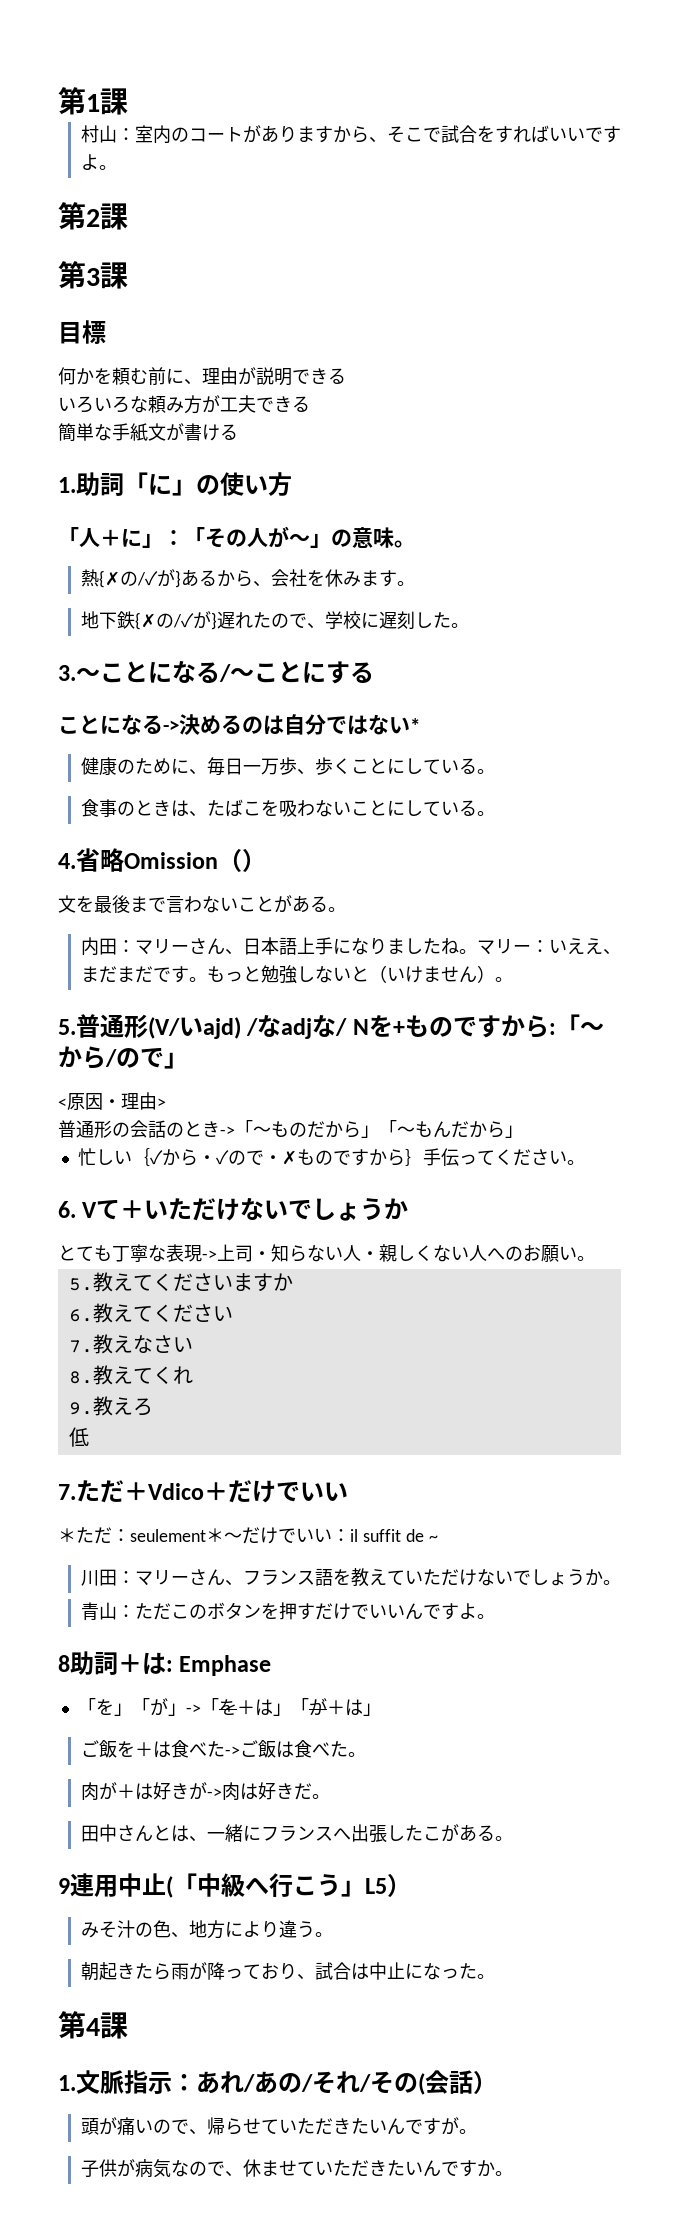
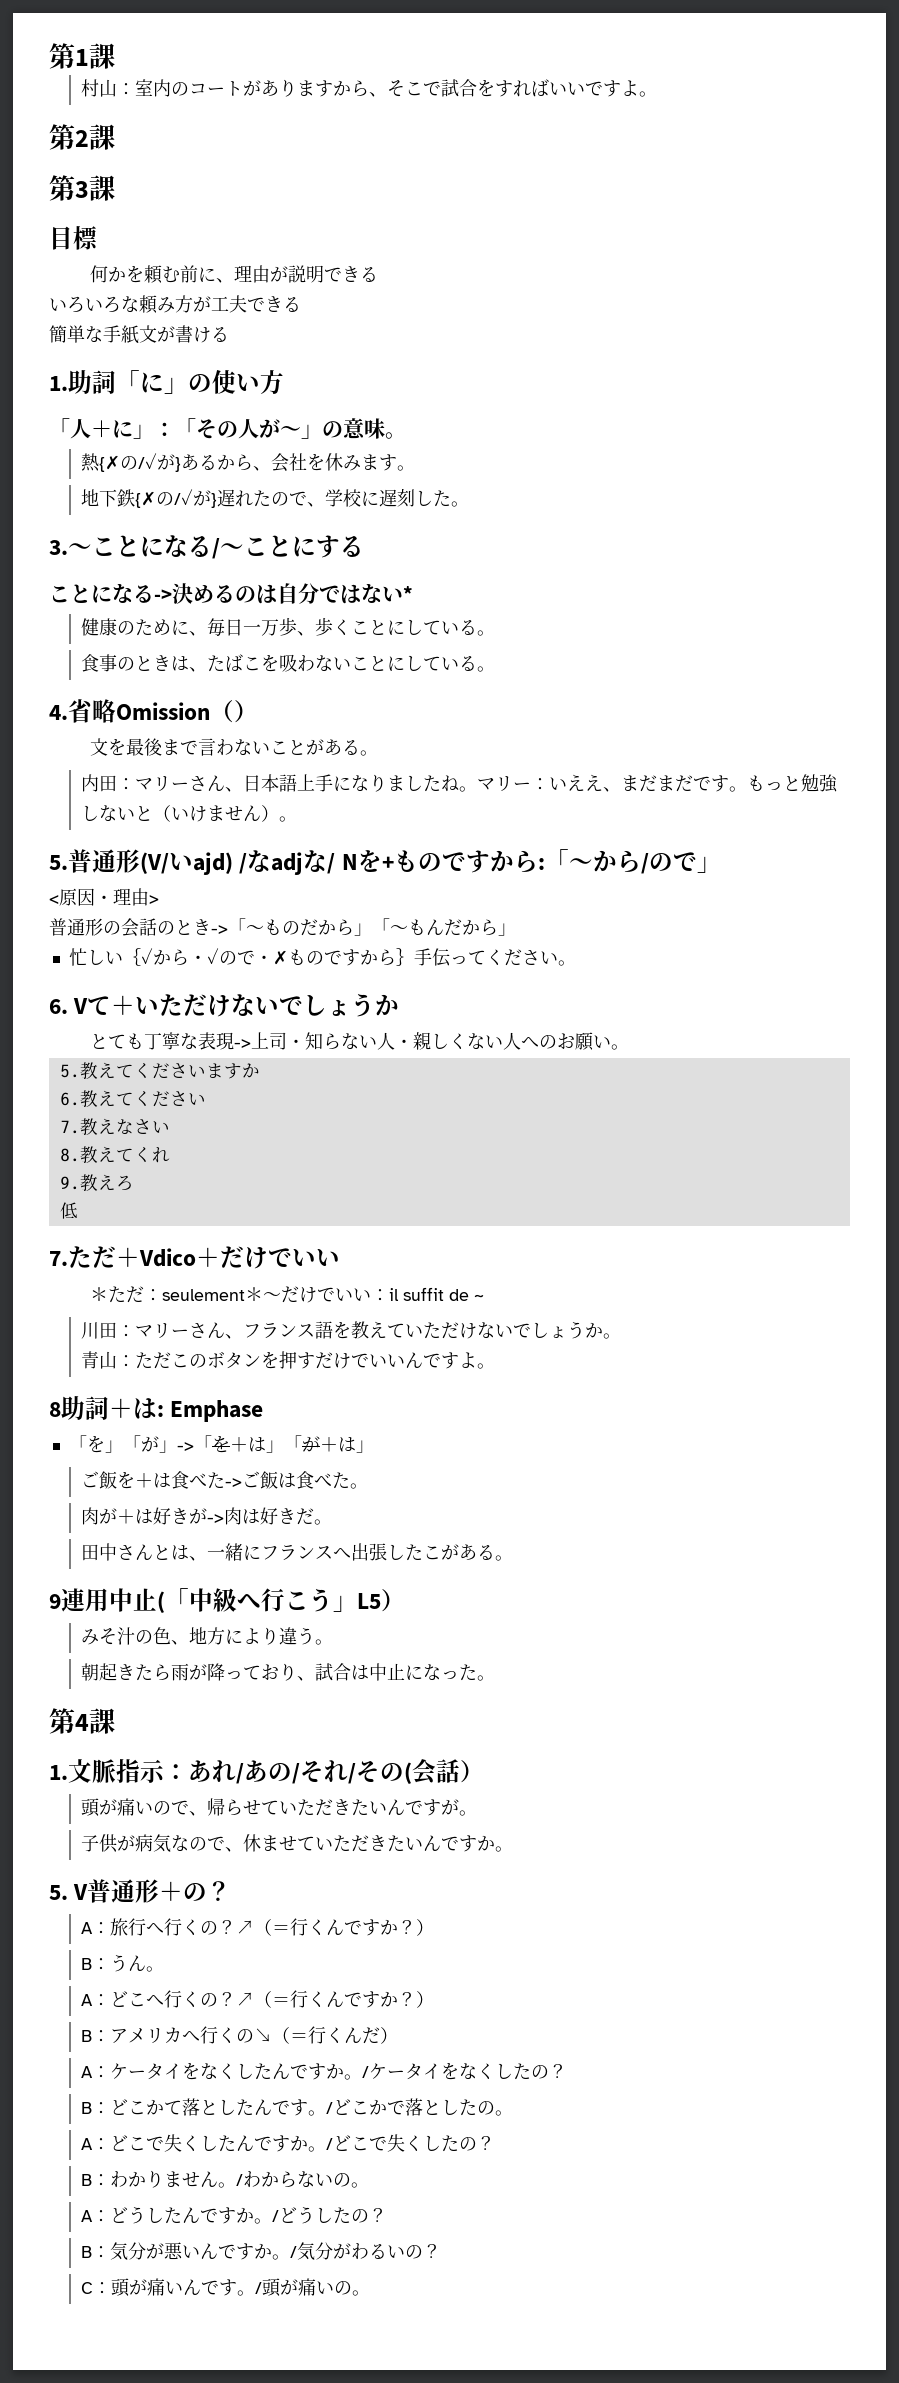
(513, 2173) none -> [49,1879,232,1903] [81,1918,435,1936] [81,1954,165,1972] [81,1990,435,2008] [81,2026,399,2044] [81,2062,568,2080] [81,2098,514,2116] [81,2134,496,2152] [81,2170,370,2188] [81,2206,388,2224] [81,2242,442,2260] [81,2278,371,2297] // 5. V普通形＋の？ // A：旅行へ行くの？↗（＝行くんですか？） // B：うん。 // A：どこへ行くの？↗（＝行くんですか？） // B：アメリカへ行くの↘（＝行くんだ） // A：ケータイをなくしたんですか。/ケータイをなくしたの？ // B：どこかて落としたんです。/どこかで落としたの。 // A：どこで失くしたんですか。/どこで失くしたの？ // B：わかりません。/わからないの。 // A：どうしたんですか。/どうしたの？ // B：気分が悪いんですか。/気分がわるいの？ // C：頭が痛いんです。/頭が痛いの。

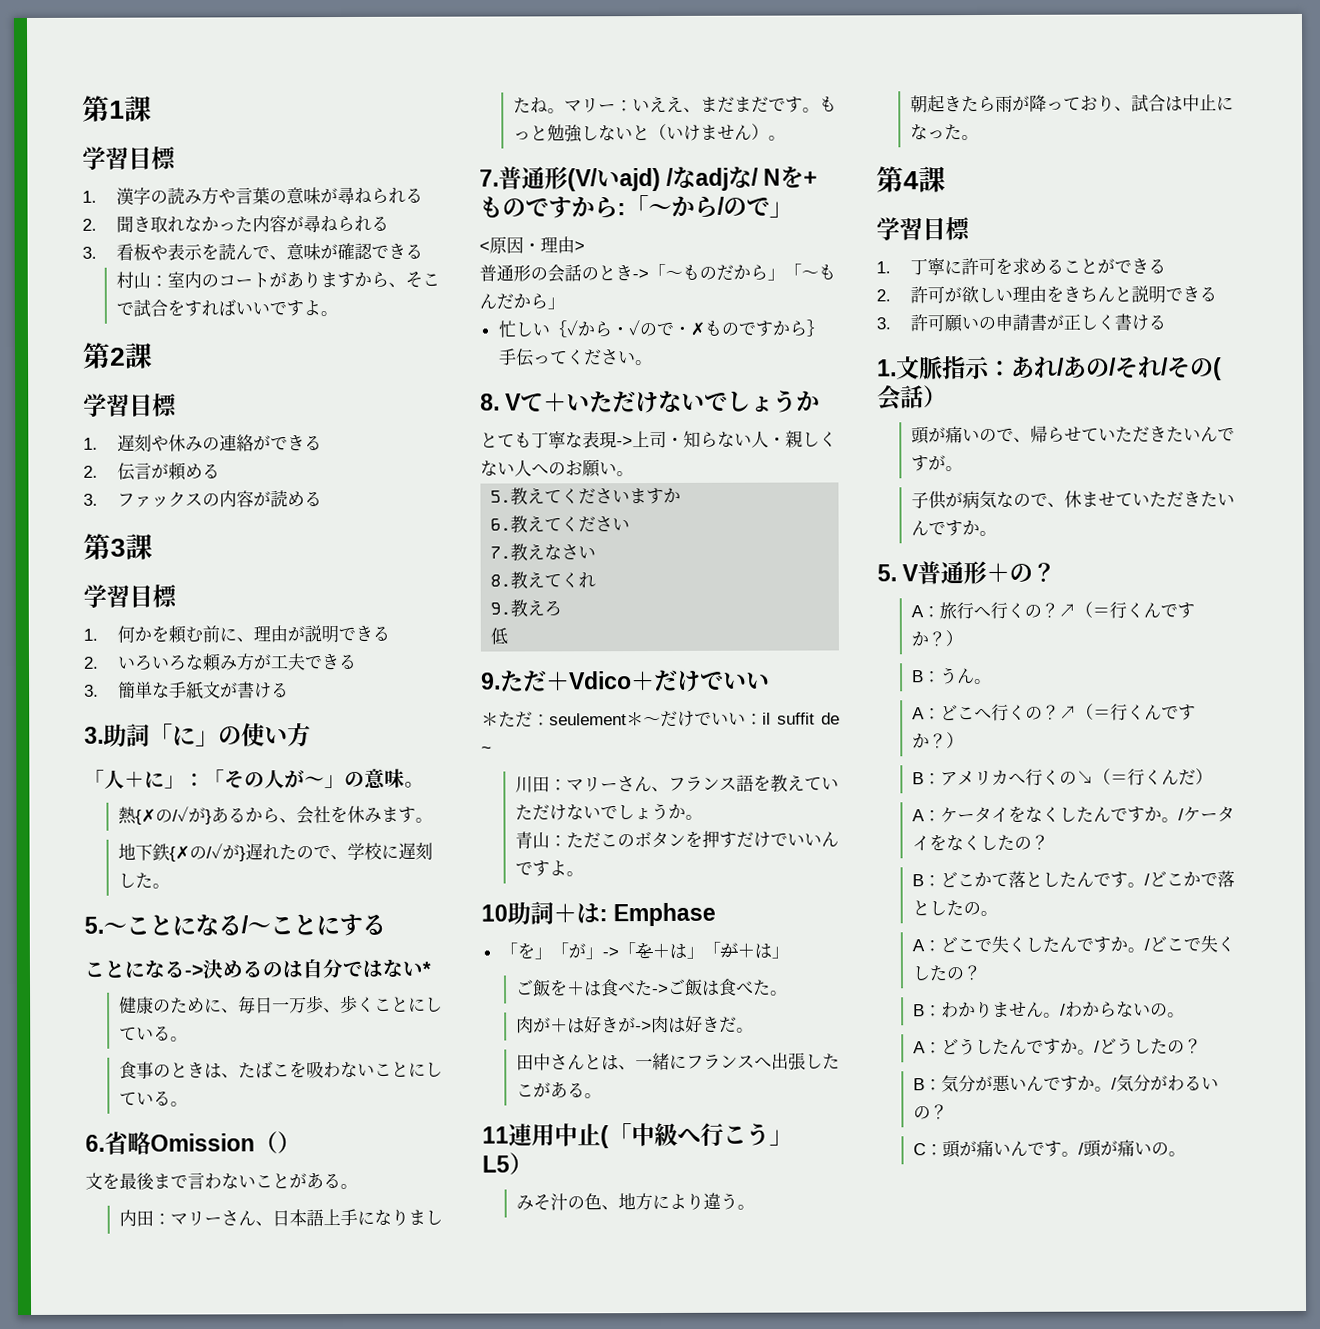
(115, 56) none -> [82,146,177,170] [82,186,423,205] [82,215,389,233] [82,242,423,261] // 学習目標 // 1.漢字の読み方や言葉の意味が尋ねられる // 2.聞き取れなかった内容が尋ねられる // 3.看板や表示を読んで、意味が確認できる
(115, 137) none -> [83,393,178,417] [83,434,322,452] [83,462,220,481] [83,490,322,508] // 学習目標 // 1.遅刻や休みの連絡ができる // 2.伝言が頼める // 3.ファックスの内容が読める
[49,226,98,250] 目標 // -> [83,584,178,608] [83,628,98,641] 学習目標 // 1.
(379, 274) none -> [83,656,99,669] 2.
(301, 304) none -> [84,684,99,697] 3.
[49,376,68,391] 1. -> [84,726,104,744] 3.
[49,540,68,555] 3. -> [84,916,104,934] 5.
[49,705,68,720] 4. -> [85,1134,105,1152] 6.
[49,855,68,870] 5. -> [479,169,499,187] 7.
[49,999,68,1014] 6. -> [480,393,500,411] 8.
[49,1251,68,1266] 7. -> [481,672,501,690] 9.
[49,1402,61,1417] 8 -> [481,904,508,922] 10
[49,1594,61,1609] 9 -> [482,1126,509,1144] 11
(115, 1721) none -> [876,217,971,241] [876,257,1166,276] [876,285,1217,304] [876,313,1166,333] // 学習目標 // 1.丁寧に許可を求めることができる // 2.許可が欲しい理由をきちんと説明できる // 3.許可願いの申請書が正しく書ける

